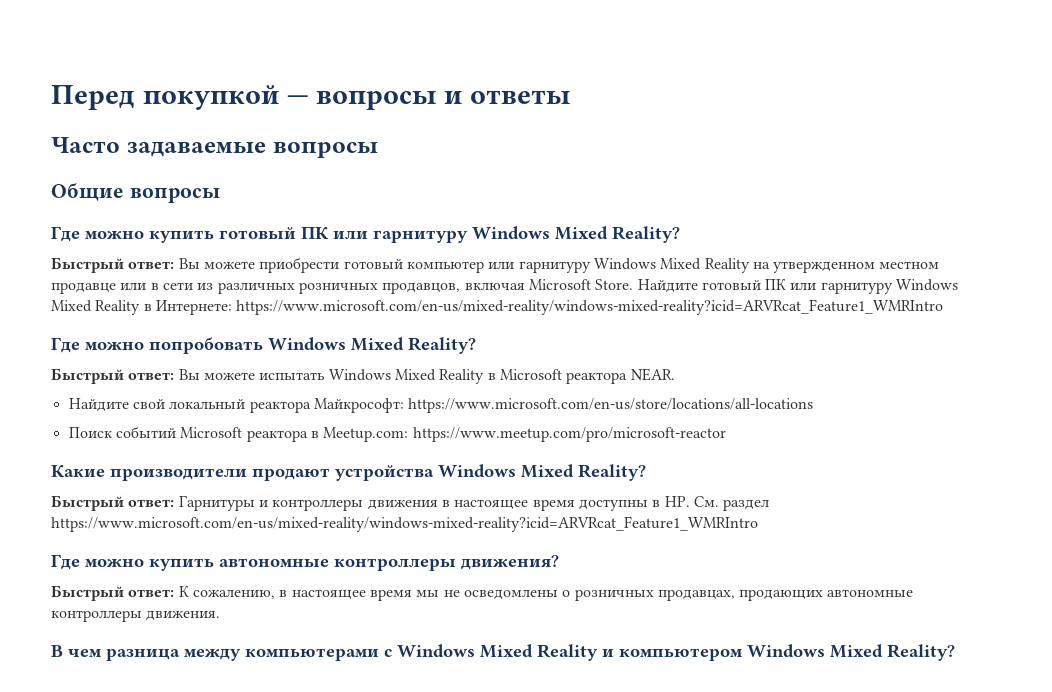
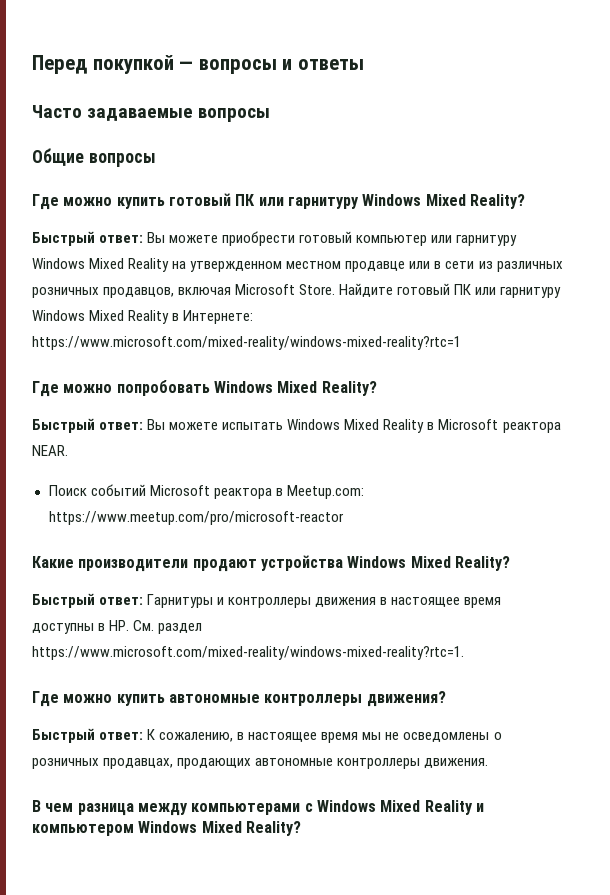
[236,299,944,315] https://www.microsoft.com/en-us/mixed-reality/windows-mixed-reality?icid=ARVRcat_Feature1_WMRIntro -> [32,336,461,350] https://www.microsoft.com/mixed-reality/windows-mixed-reality?rtc=1
[68,398,814,413] // Найдите свой локальный реактора Майкрософт: https://www.microsoft.com/en-us/store/locations/all-locations -> (68, 450) none
[51,516,758,532] https://www.microsoft.com/en-us/mixed-reality/windows-mixed-reality?icid=ARVRcat_Feature1_WMRIntro -> [32,646,464,660] https://www.microsoft.com/mixed-reality/windows-mixed-reality?rtc=1.

